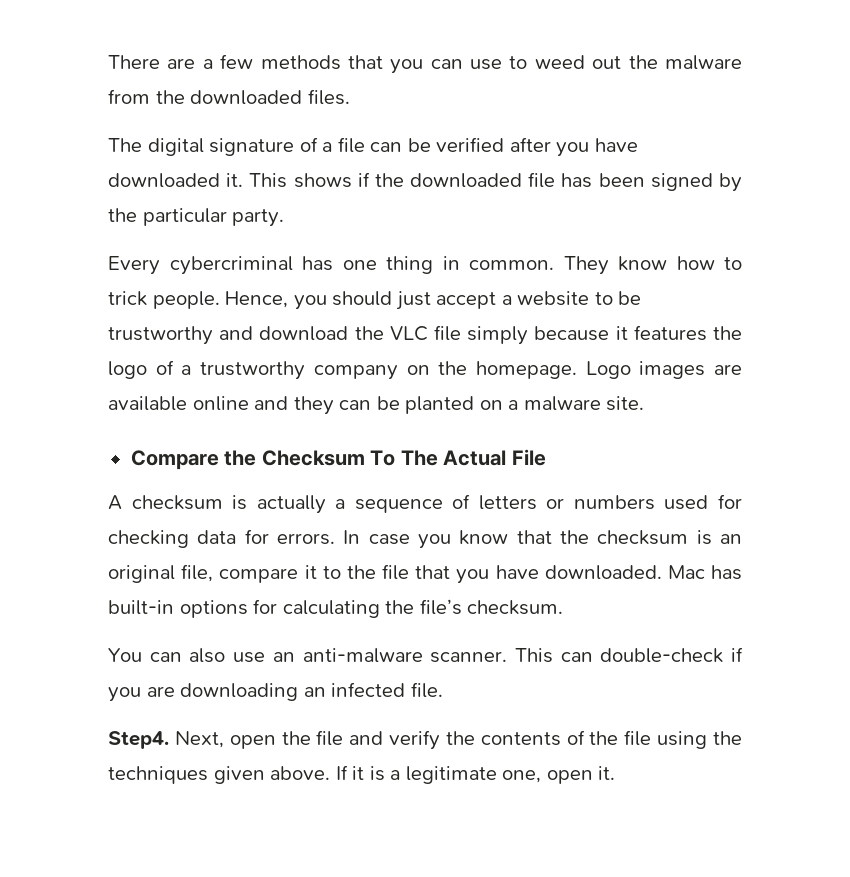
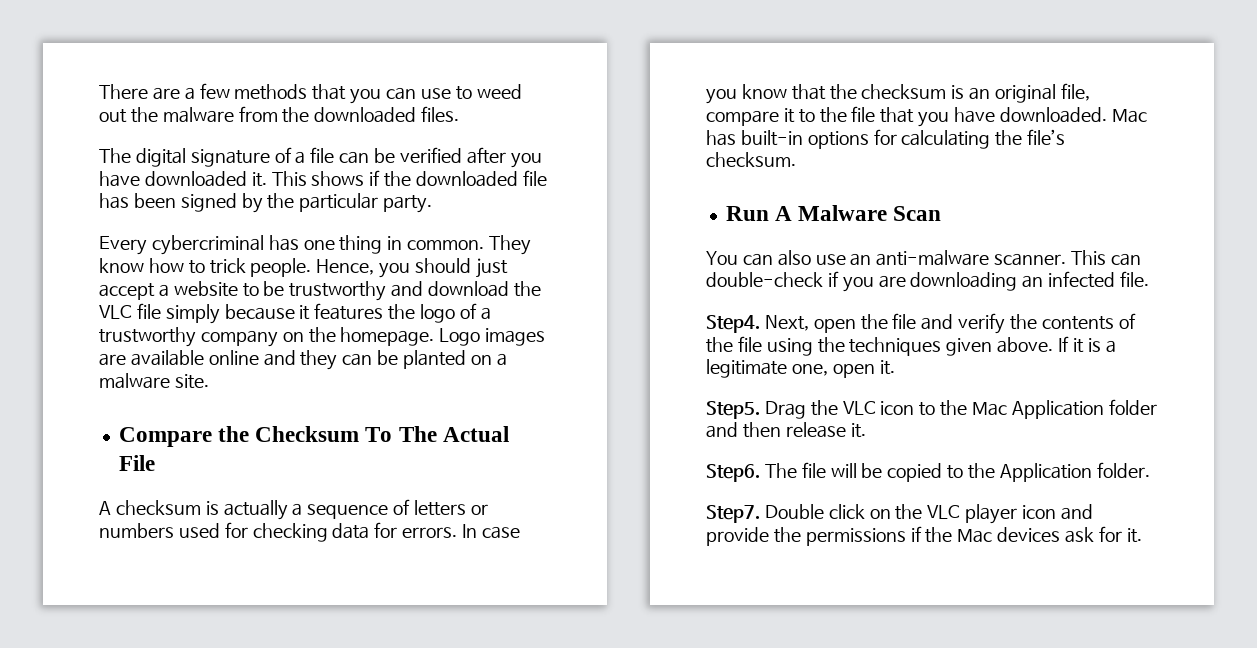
(564, 607) none -> [725,205,942,221] // Run A Malware Scan
(616, 773) none -> [706,399,1157,419] [706,422,866,438] [706,462,1150,482] [706,504,1093,524] [706,526,1142,546] // Step5. Drag the VLC icon to the Mac Application folder and then release it. // Step6. The file will be copied to the Application folder. // Step7. Double click on the VLC player icon and provide the permissions if the Mac devices ask for it.

